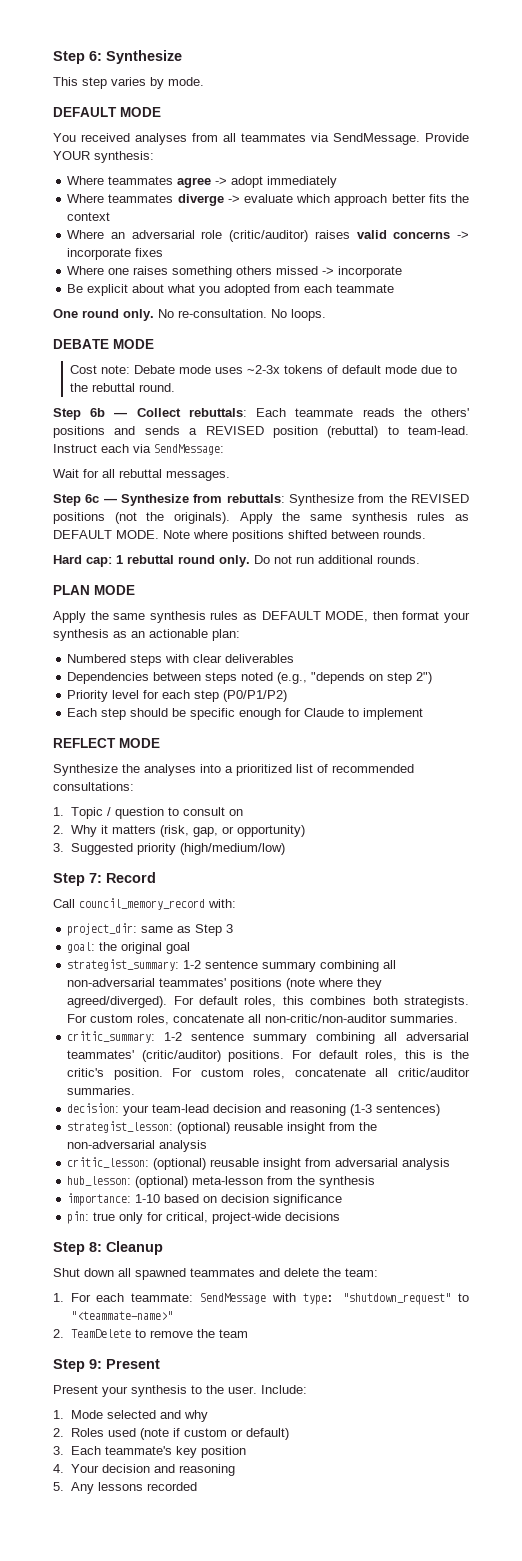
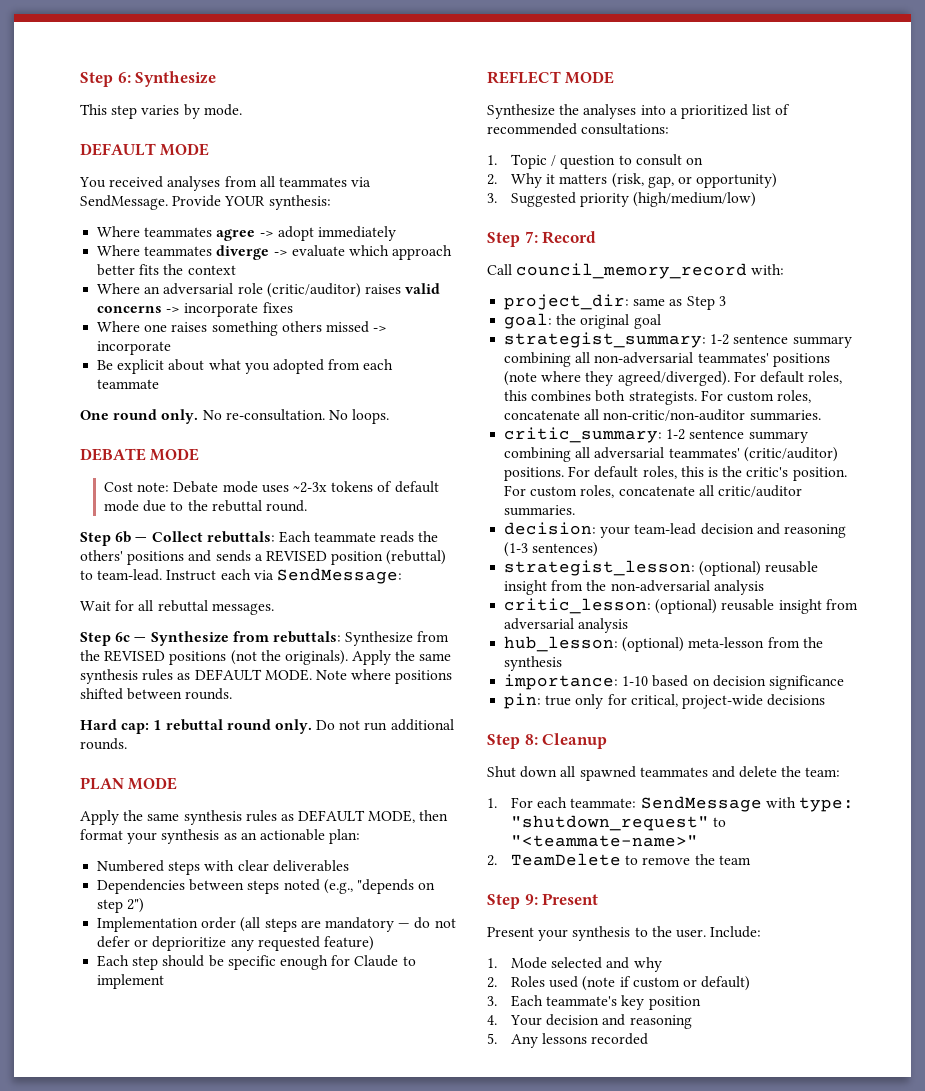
[67,690,288,702] Priority level for each step (P0/P1/P2) -> [97,917,456,932] [97,936,374,951] Implementation order (all steps are mandatory — do not defer or deprioritize any requested feature)

